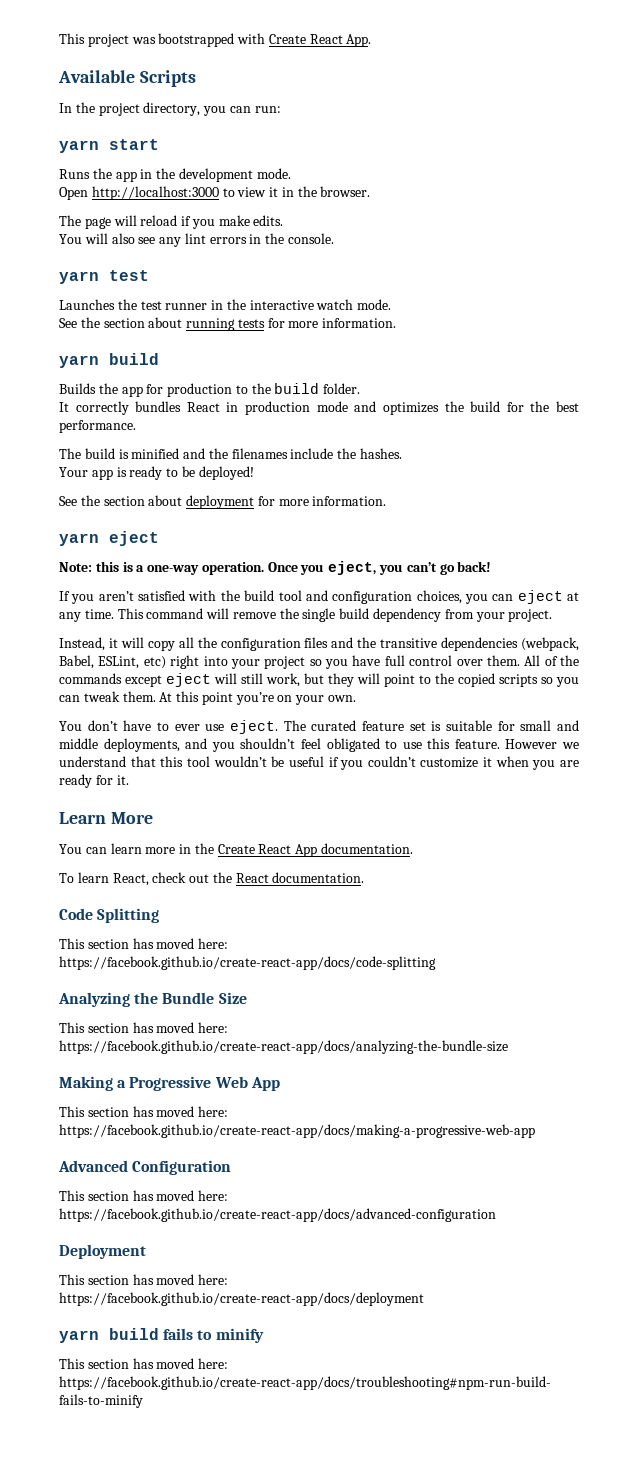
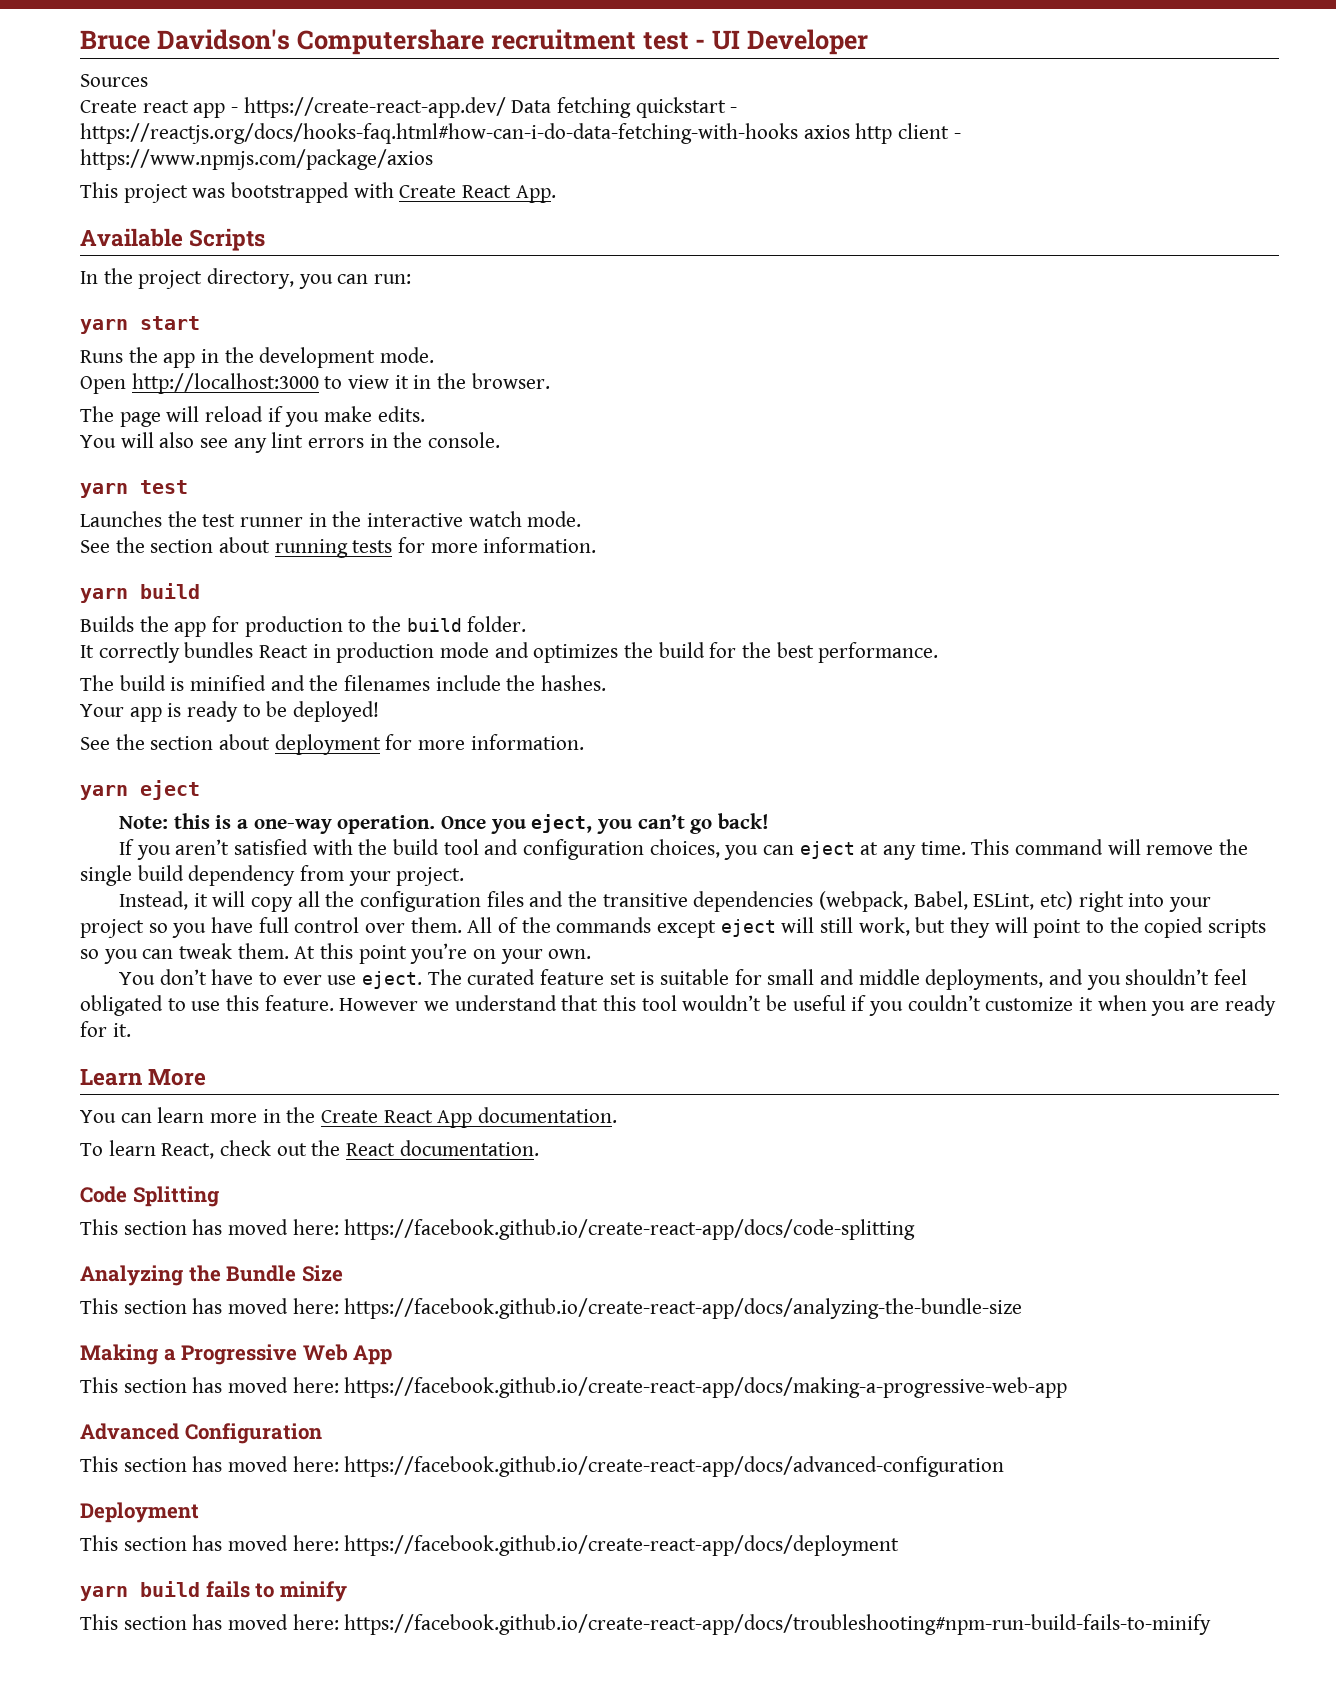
(59, 38) none -> [80,29,869,55] [80,74,148,87] [80,97,738,118] [80,123,961,144] [80,149,433,170] Bruce Davidson's Computershare recruitment test - UI Developer // Sources // Create react app - https://create-react-app.dev/ Data fetching quickstart - https://reactjs.org/docs/hooks-faq.html#how-can-i-do-data-fetching-with-hooks axios http client - https://www.npmjs.com/package/axios //

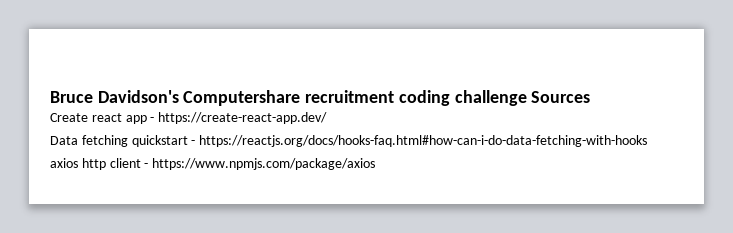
[642,29,869,55] test - UI Developer // -> [398,90,527,106] coding challenge
(506, 107) none -> (328, 118) //
(798, 133) none -> (648, 141) //
[80,182,556,203] [80,228,266,251] [80,268,412,289] [80,316,200,334] [80,347,435,368] [80,373,550,394] [80,406,425,427] [80,432,501,453] [80,480,188,498] [80,511,582,527] [80,537,597,558] [80,583,200,603] [80,616,527,637] [80,642,939,663] [80,675,607,691] [80,701,380,722] [80,734,584,755] [80,780,200,800] [119,813,770,834] [119,839,1249,860] [80,865,465,886] [119,891,1212,912] [80,917,1267,938] [80,943,592,964] [119,969,1248,990] [80,995,1276,1016] [80,1021,131,1037] [80,1069,207,1086] [80,1107,618,1128] [80,1140,539,1159] [80,1186,219,1207] [80,1219,916,1240] [80,1265,343,1286] [80,1298,1023,1319] [80,1344,393,1365] [80,1377,1068,1398] [80,1423,322,1444] [80,1456,1005,1477] [80,1502,199,1523] [80,1535,900,1556] [80,1581,347,1602] [80,1614,1212,1635] // This project was bootstrapped with Create React App. // Available Scripts // In the project directory, you can run: // yarn start // Runs the app in the development mode. // Open http://localhost:3000 to view it in the browser. // The page will reload if you make edits. // You will also see any lint errors in the console. // yarn test // Launches the test runner in the interactive watch mode. // See the section about running tests for more information. // yarn build // Builds the app for production to the build folder. // It correctly bundles React in production mode and optimizes the build for the best performance. // The build is minified and the filenames include the hashes. // Your app is ready to be deployed! // See the section about deployment for more information. // yarn eject // Note: this is a one-way operation. Once you eject, you can’t go back! // If you aren’t satisfied with the build tool and configuration choices, you can eject at any time. This command will remove the single build dependency from your project. // Instead, it will copy all the configuration files and the transitive dependencies (webpack, Babel, ESLint, etc) right into your project so you have full control over them. All of the commands except eject will still work, but they will point to the copied scripts so you can tweak them. At this point you’re on your own. // You don’t have to ever use eject. The curated feature set is suitable for small and middle deployments, and you shouldn’t feel obligated to use this feature. However we understand that this tool wouldn’t be useful if you couldn’t customize it when you are ready for it. // Learn More // You can learn more in the Create React App documentation. // To learn React, check out the React documentation. // Code Splitting // This section has moved here: https://facebook.github.io/create-react-app/docs/code-splitting // Analyzing the Bundle Size // This section has moved here: https://facebook.github.io/create-react-app/docs/analyzing-the-bundle-size // Making a Progressive Web App // This section has moved here: https://facebook.github.io/create-react-app/docs/making-a-progressive-web-app // Advanced Configuration // This section has moved here: https://facebook.github.io/create-react-app/docs/advanced-configuration // Deployment // This section has moved here: https://facebook.github.io/create-react-app/docs/deployment // yarn build fails to minify // This section has moved here: https://facebook.github.io/create-react-app/docs/troubleshooting#npm-run-build-fails-to-minify -> (376, 164) none

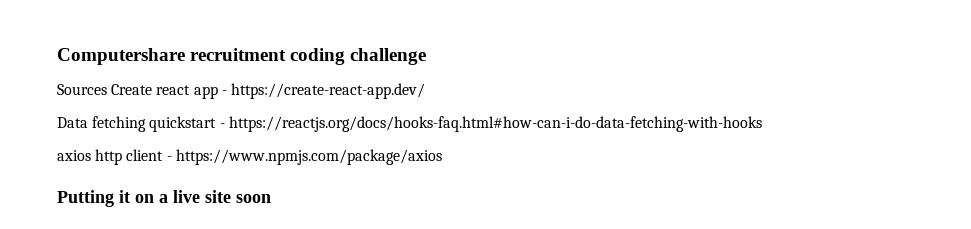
[50,90,179,103] Bruce Davidson's -> (57, 56) none
(527, 98) none -> (427, 56) //
(591, 97) // -> (107, 89) none
(376, 164) none -> [57,190,271,207] // Putting it on a live site soon

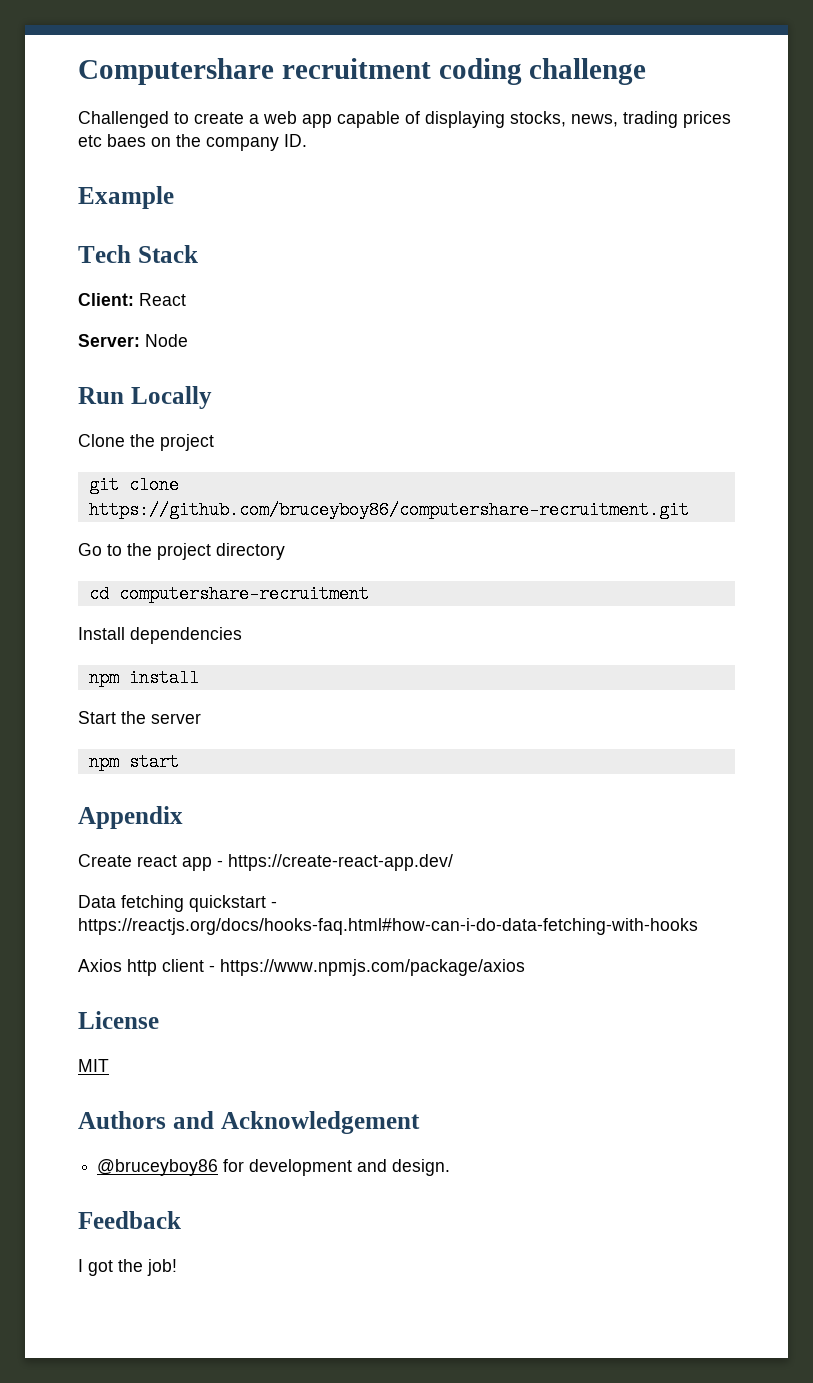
[57,84,107,95] Sources -> [78,111,731,128] [78,134,307,151] [78,186,174,209] [78,245,198,263] [78,293,186,306] [78,334,188,347] [78,386,212,409] [78,434,214,451] [88,476,179,494] [88,501,689,519] [78,543,285,560] [88,585,369,603] [78,627,242,644] [88,669,199,687] [78,711,201,724] [88,753,179,771] [78,806,183,829] Challenged to create a web app capable of displaying stocks, news, trading prices etc baes on the company ID. // Example // Tech Stack // Client: React // Server: Node // Run Locally // Clone the project // git clone https://github.com/bruceyboy86/computershare-recruitment.git // Go to the project directory // cd computershare-recruitment // Install dependencies // npm install // Start the server // npm start // Appendix //
[57,150,91,161] axios -> [78,959,122,972] Axios
[57,190,271,207] Putting it on a live site soon -> [78,1011,159,1029] [78,1059,109,1072] [78,1111,420,1134] [97,1159,451,1176] [78,1211,181,1229] [78,1259,177,1276] License // MIT // Authors and Acknowledgement // @bruceyboy86 for development and design. // Feedback // I got the job!

